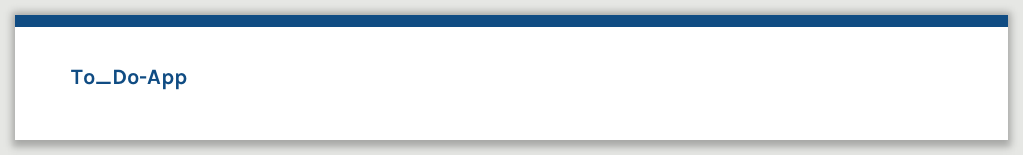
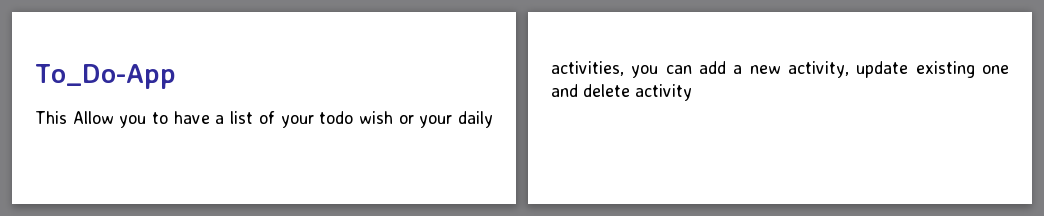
(187, 79) none -> [35,111,493,128] [551,61,1009,78] [551,84,692,101] // This Allow you to have a list of your todo wish or your daily activities, you can add a new activity, update existing one and delete activity

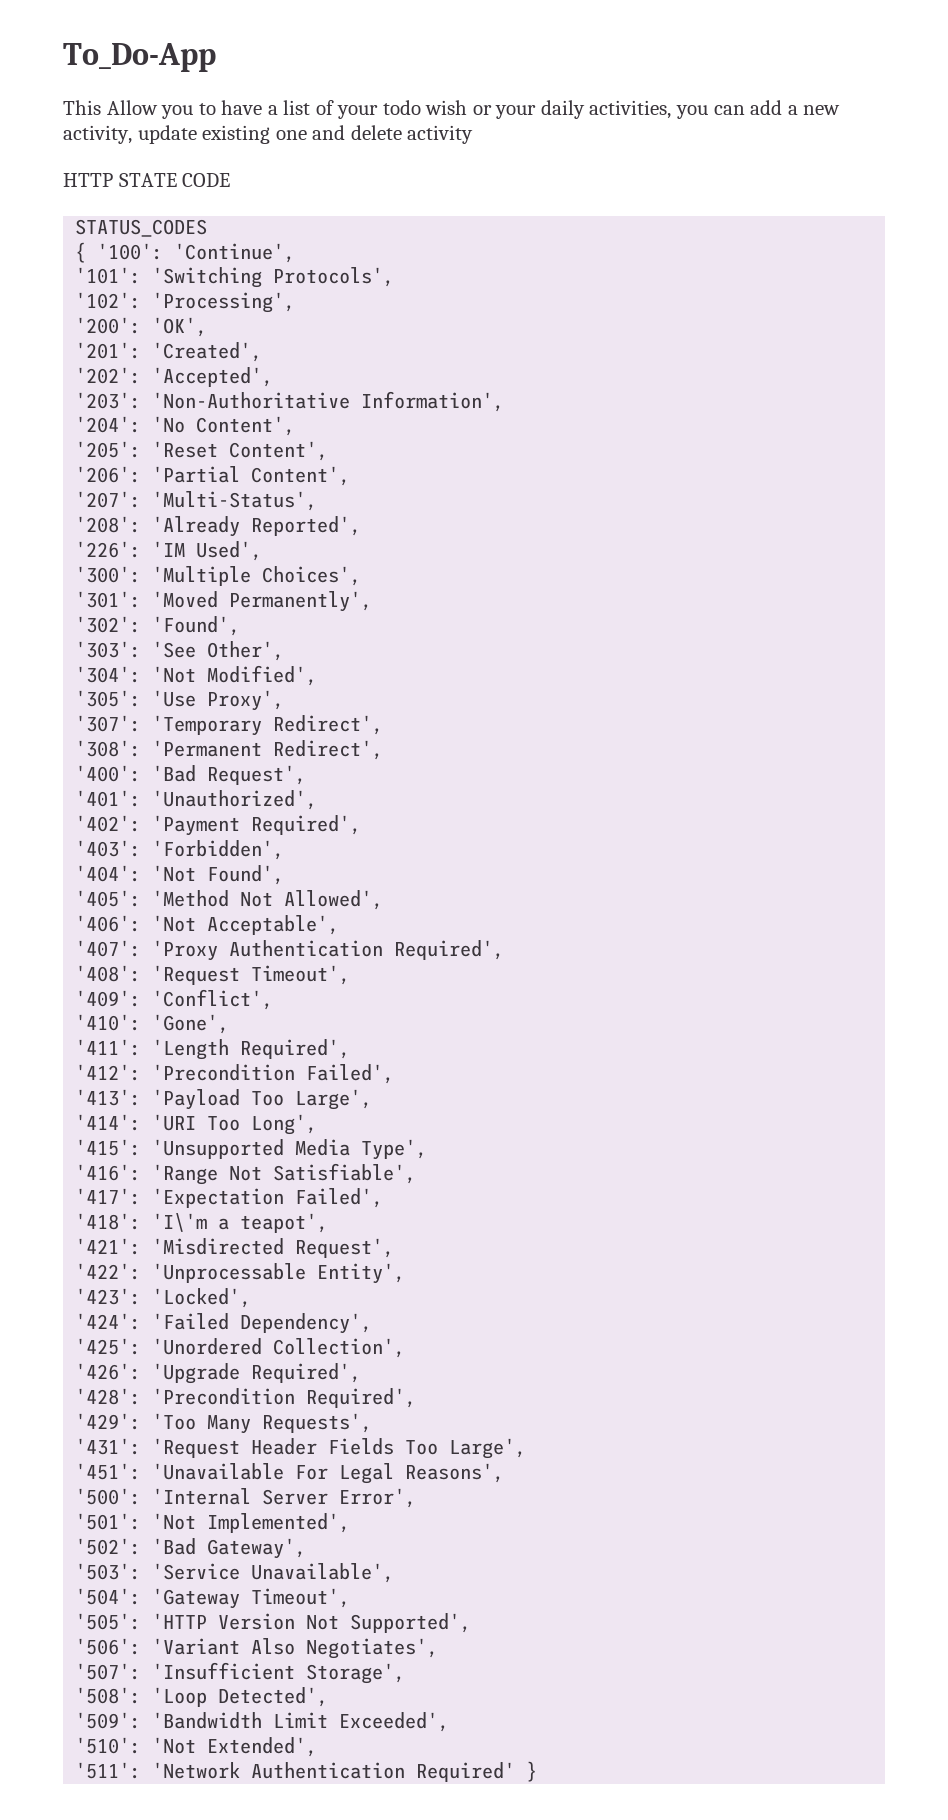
(692, 92) none -> [63,173,231,187] [75,219,208,237] [75,242,296,263] [75,267,395,288] [75,292,296,313] [75,317,208,337] [75,342,263,362] [75,367,274,387] [75,391,505,412] [75,416,296,436] [75,441,329,461] [75,466,351,486] [75,491,318,511] [75,516,362,537] [75,541,263,561] [75,566,362,586] [75,591,373,612] [75,616,241,636] [75,641,285,661] [75,665,318,686] [75,690,285,711] [75,715,384,736] [75,740,384,760] [75,765,307,785] [75,790,318,810] [75,815,362,836] [75,840,285,860] [75,865,285,885] [75,890,384,910] [75,915,340,935] [75,940,505,961] [75,965,351,985] [75,989,274,1010] [75,1014,230,1034] [75,1039,351,1060] [75,1064,395,1084] [75,1089,373,1110] [75,1114,318,1135] [75,1139,428,1160] [75,1163,417,1185] [75,1188,384,1208] [75,1213,329,1233] [75,1238,395,1258] [75,1263,406,1284] [75,1288,252,1308] [75,1313,373,1334] [75,1338,406,1358] [75,1363,362,1384] [75,1388,417,1408] [75,1413,373,1434] [75,1438,527,1459] [75,1463,505,1484] [75,1488,417,1508] [75,1513,351,1533] [75,1538,307,1559] [75,1563,395,1583] [75,1588,351,1609] [75,1613,472,1633] [75,1638,439,1659] [75,1662,406,1684] [75,1687,329,1707] [75,1712,450,1732] [75,1737,318,1757] [75,1761,538,1782] // HTTP STATE CODE // STATUS_CODES // { '100': 'Continue', // '101': 'Switching Protocols', // '102': 'Processing', // '200': 'OK', // '201': 'Created', // '202': 'Accepted', // '203': 'Non-Authoritative Information', // '204': 'No Content', // '205': 'Reset Content', // '206': 'Partial Content', // '207': 'Multi-Status', // '208': 'Already Reported', // '226': 'IM Used', // '300': 'Multiple Choices', // '301': 'Moved Permanently', // '302': 'Found', // '303': 'See Other', // '304': 'Not Modified', // '305': 'Use Proxy', // '307': 'Temporary Redirect', // '308': 'Permanent Redirect', // '400': 'Bad Request', // '401': 'Unauthorized', // '402': 'Payment Required', // '403': 'Forbidden', // '404': 'Not Found', // '405': 'Method Not Allowed', // '406': 'Not Acceptable', // '407': 'Proxy Authentication Required', // '408': 'Request Timeout', // '409': 'Conflict', // '410': 'Gone', // '411': 'Length Required', // '412': 'Precondition Failed', // '413': 'Payload Too Large', // '414': 'URI Too Long', // '415': 'Unsupported Media Type', // '416': 'Range Not Satisfiable', // '417': 'Expectation Failed', // '418': 'I\'m a teapot', // '421': 'Misdirected Request', // '422': 'Unprocessable Entity', // '423': 'Locked', // '424': 'Failed Dependency', // '425': 'Unordered Collection', // '426': 'Upgrade Required', // '428': 'Precondition Required', // '429': 'Too Many Requests', // '431': 'Request Header Fields Too Large', // '451': 'Unavailable For Legal Reasons', // '500': 'Internal Server Error', // '501': 'Not Implemented', // '502': 'Bad Gateway', // '503': 'Service Unavailable', // '504': 'Gateway Timeout', // '505': 'HTTP Version Not Supported', // '506': 'Variant Also Negotiates', // '507': 'Insufficient Storage', // '508': 'Loop Detected', // '509': 'Bandwidth Limit Exceeded', // '510': 'Not Extended', // '511': 'Network Authentication Required' }

